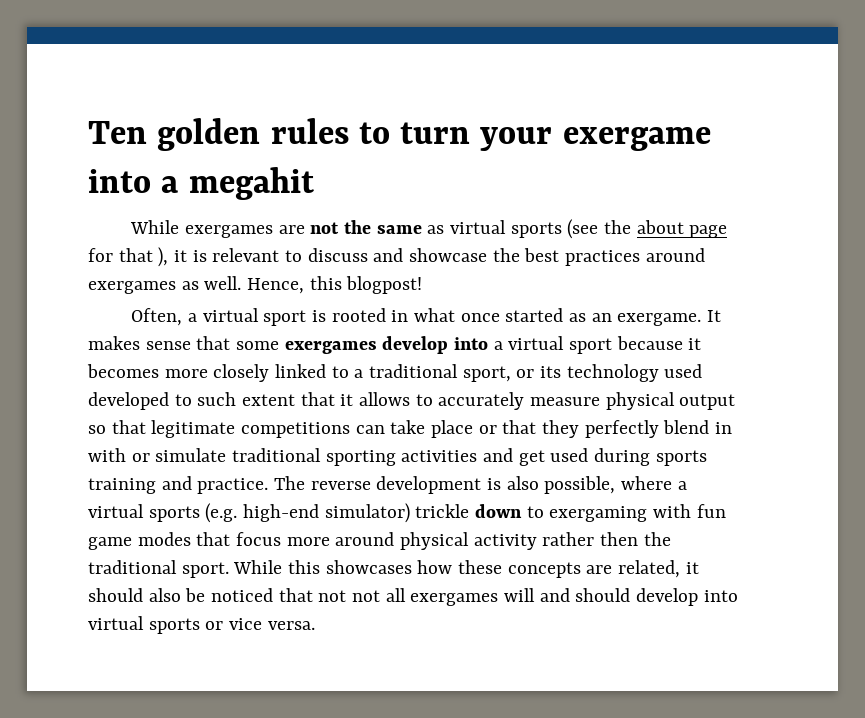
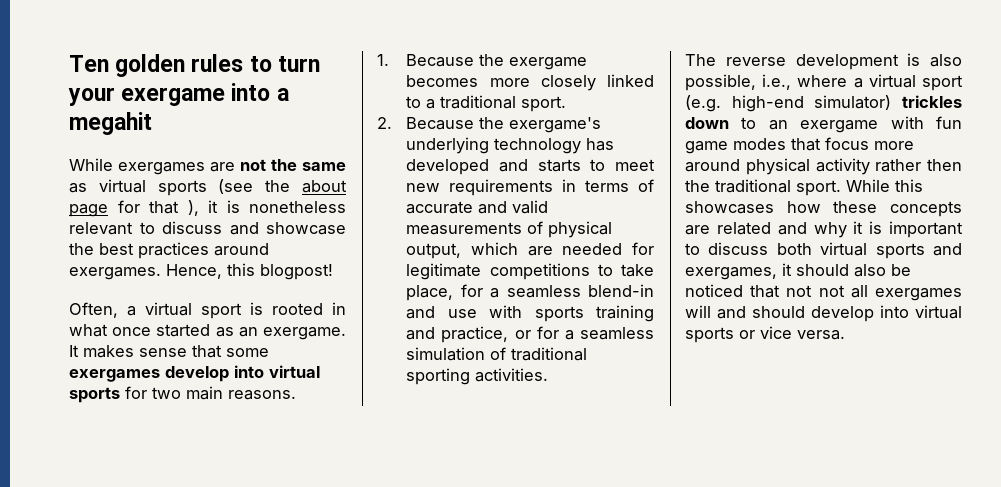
(207, 256) none -> [249,201,346,213] nonetheless
[88,276,242,294] exergames as well. -> [69,267,161,280] exergames.
[493,336,702,354] a virtual sport because it -> [269,365,320,378] [69,386,296,403] [377,54,588,70] virtual sports for two main reasons. // 1. Because the exergame
[462,364,703,382] [88,392,736,410] [88,420,733,438] [88,448,707,466] [88,476,269,494] sport, or its technology used developed to such extent that it allows to accurately measure physical output so that legitimate competitions can take place or that they perfectly blend in with or simulate traditional sporting activities and get used during sports training and practice. -> [521,96,567,112] [377,117,602,133] [406,137,615,154] [406,159,655,175] [406,179,654,196] [406,200,549,214] [406,221,613,238] [406,242,654,259] [406,263,654,280] [406,284,654,301] [406,305,654,322] [406,326,654,343] [406,347,588,361] [406,368,549,385] sport. // 2. Because the exergame's underlying technology has developed and starts to meet new requirements in terms of accurate and valid measurements of physical output, which are needed for legitimate competitions to take place, for a seamless blend-in and use with sports training and practice, or for a seamless simulation of traditional sporting activities. //
(616, 485) none -> [762,74,792,90] i.e.,
[148,506,200,522] sports -> [922,75,963,91] sport
[415,504,470,518] trickle -> [902,95,962,108] trickles
[549,506,648,522] exergaming -> [768,120,879,133] an exergame
[618,560,681,578] related, -> [716,221,963,238] [685,242,962,259] [685,267,777,280] related and why it is important to discuss both virtual sports and exergames,

